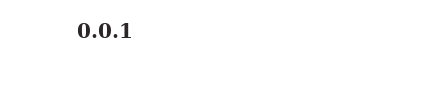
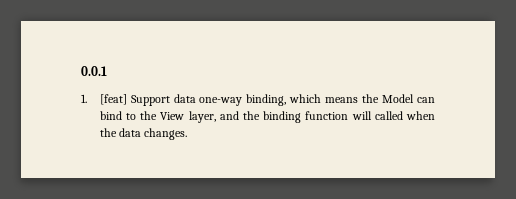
(133, 30) none -> [81,94,435,106] [99,111,435,123] [99,128,188,140] // 1. [feat] Support data one-way binding, which means the Model can bind to the View layer, and the binding function will called when the data changes.

